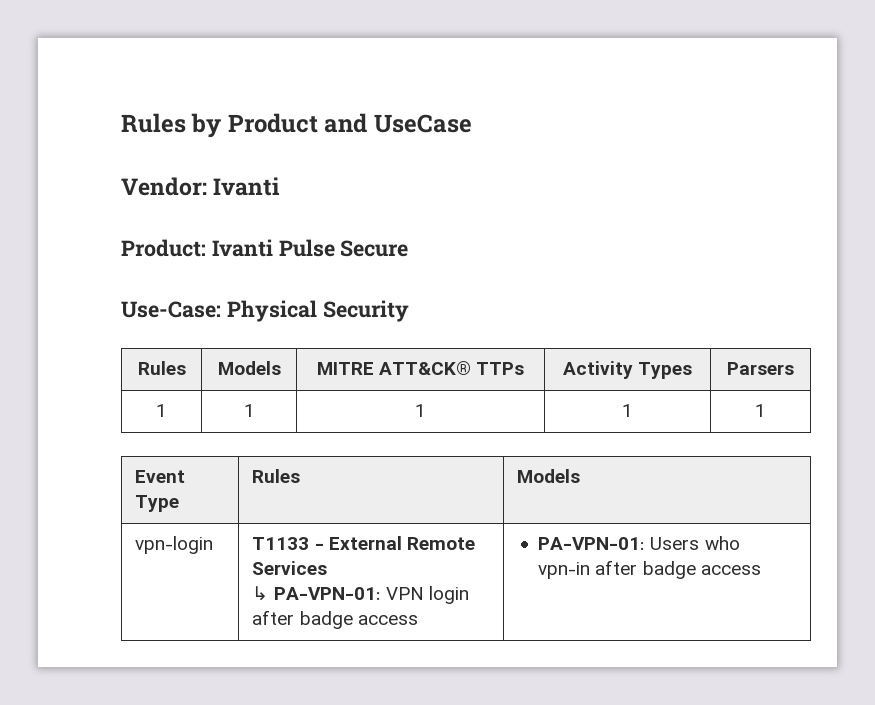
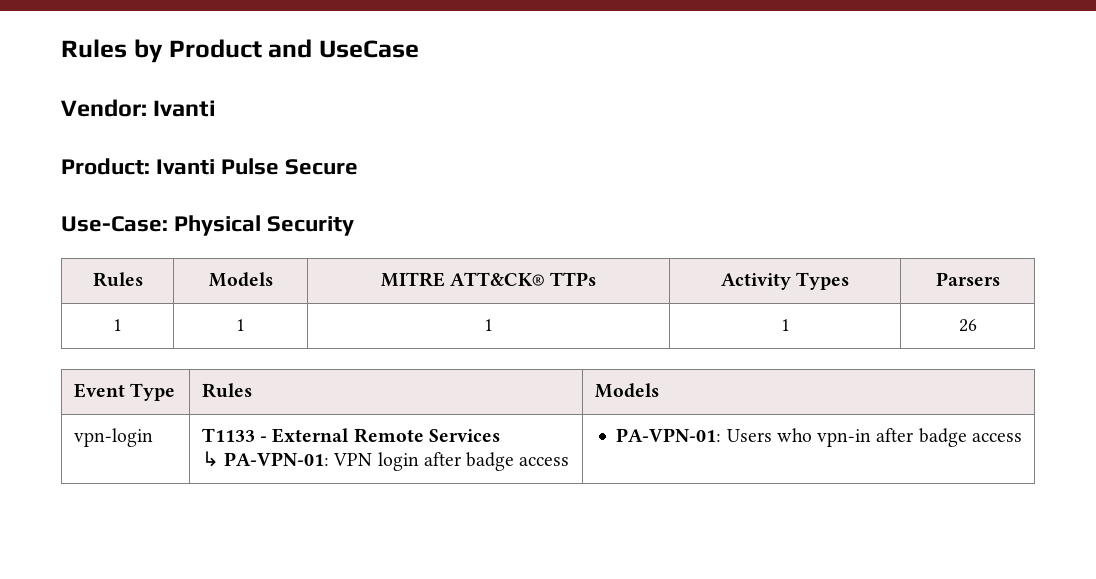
[755,404,766,417] 1 -> [958,319,977,332] 26

